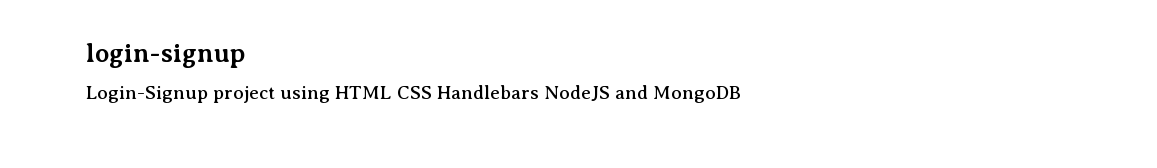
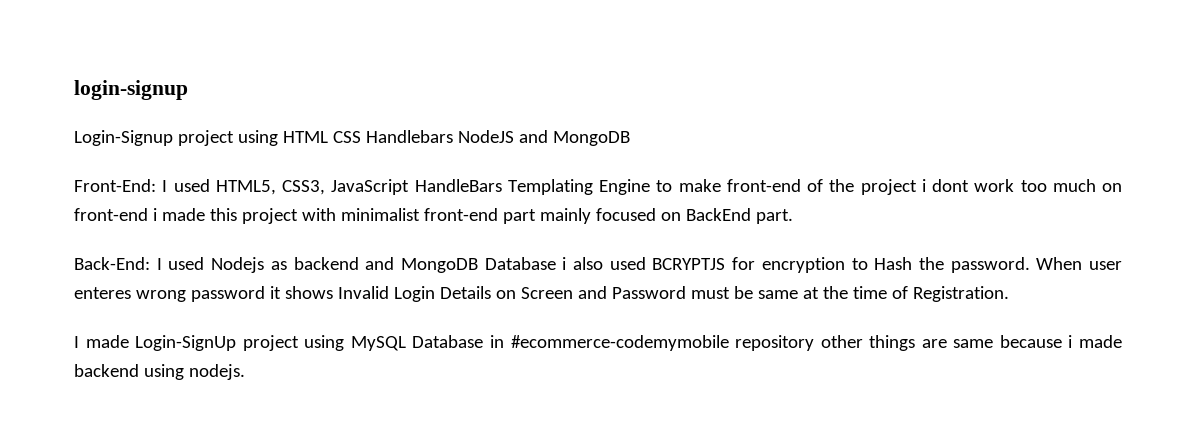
(742, 94) none -> [74,179,1122,195] [74,208,793,224] [74,257,1123,273] [74,286,1009,302] [74,335,1122,351] [74,364,245,380] // Front-End: I used HTML5, CSS3, JavaScript HandleBars Templating Engine to make front-end of the project i dont work too much on front-end i made this project with minimalist front-end part mainly focused on BackEnd part. // Back-End: I used Nodejs as backend and MongoDB Database i also used BCRYPTJS for encryption to Hash the password. When user enteres wrong password it shows Invalid Login Details on Screen and Password must be same at the time of Registration. // I made Login-SignUp project using MySQL Database in #ecommerce-codemymobile repository other things are same because i made backend using nodejs.

